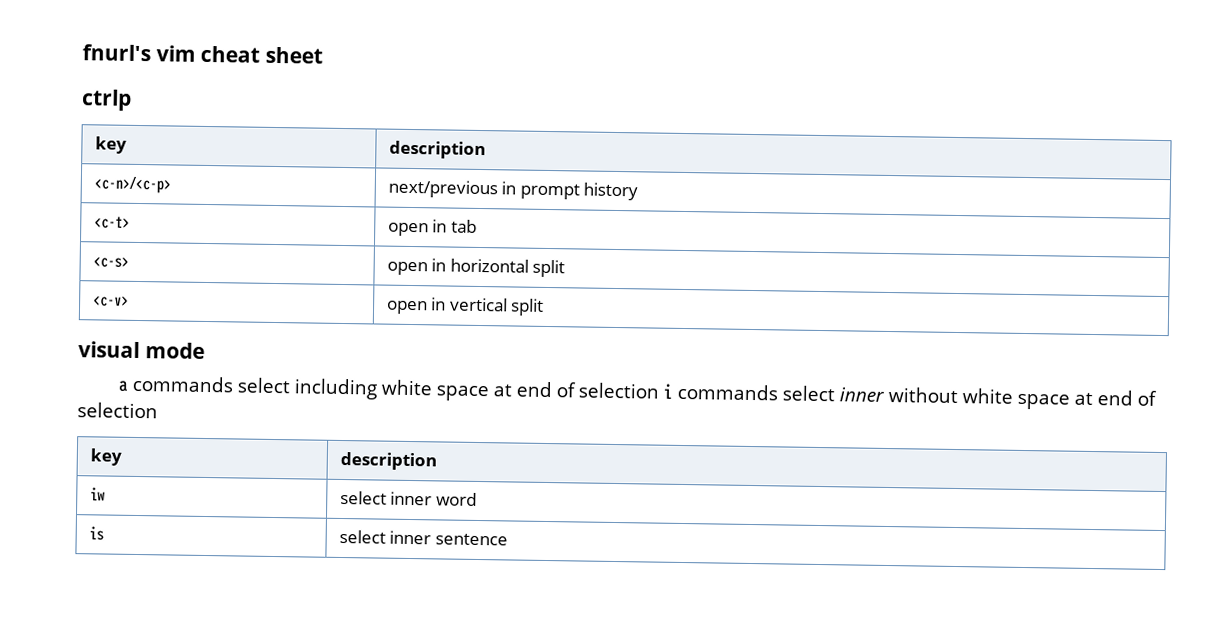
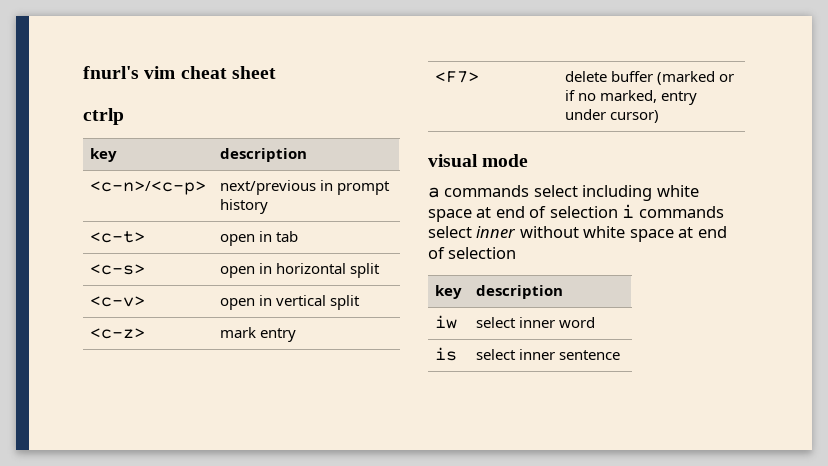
(545, 307) none -> [89,328,145,339] [219,327,297,342] [434,71,479,83] [564,71,735,85] [564,90,698,105] [564,109,660,123] // <c-z> | mark entry // <F7> | delete buffer (marked or if no marked, entry under cursor)

